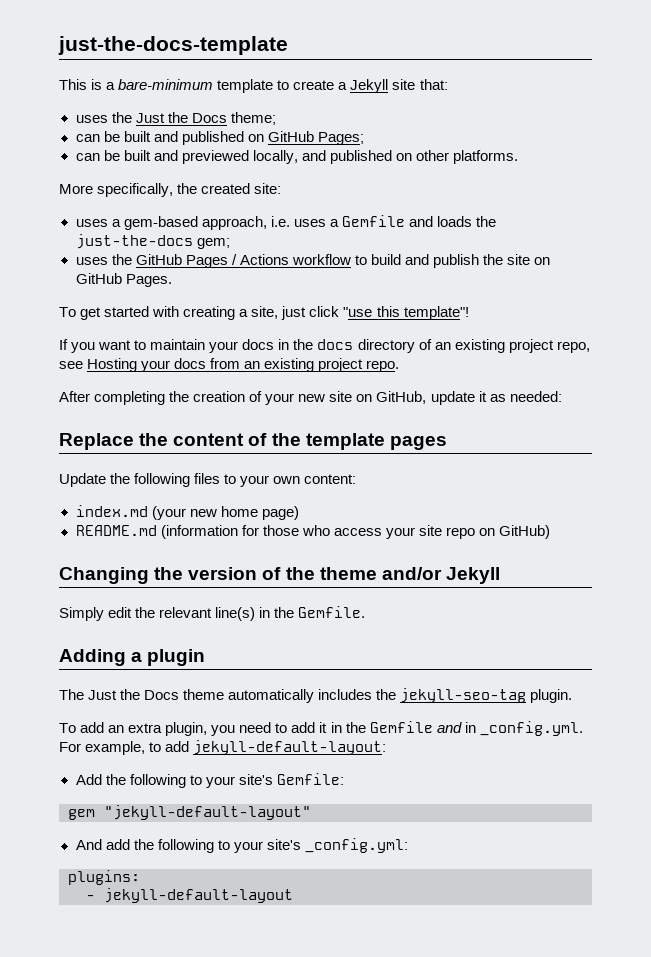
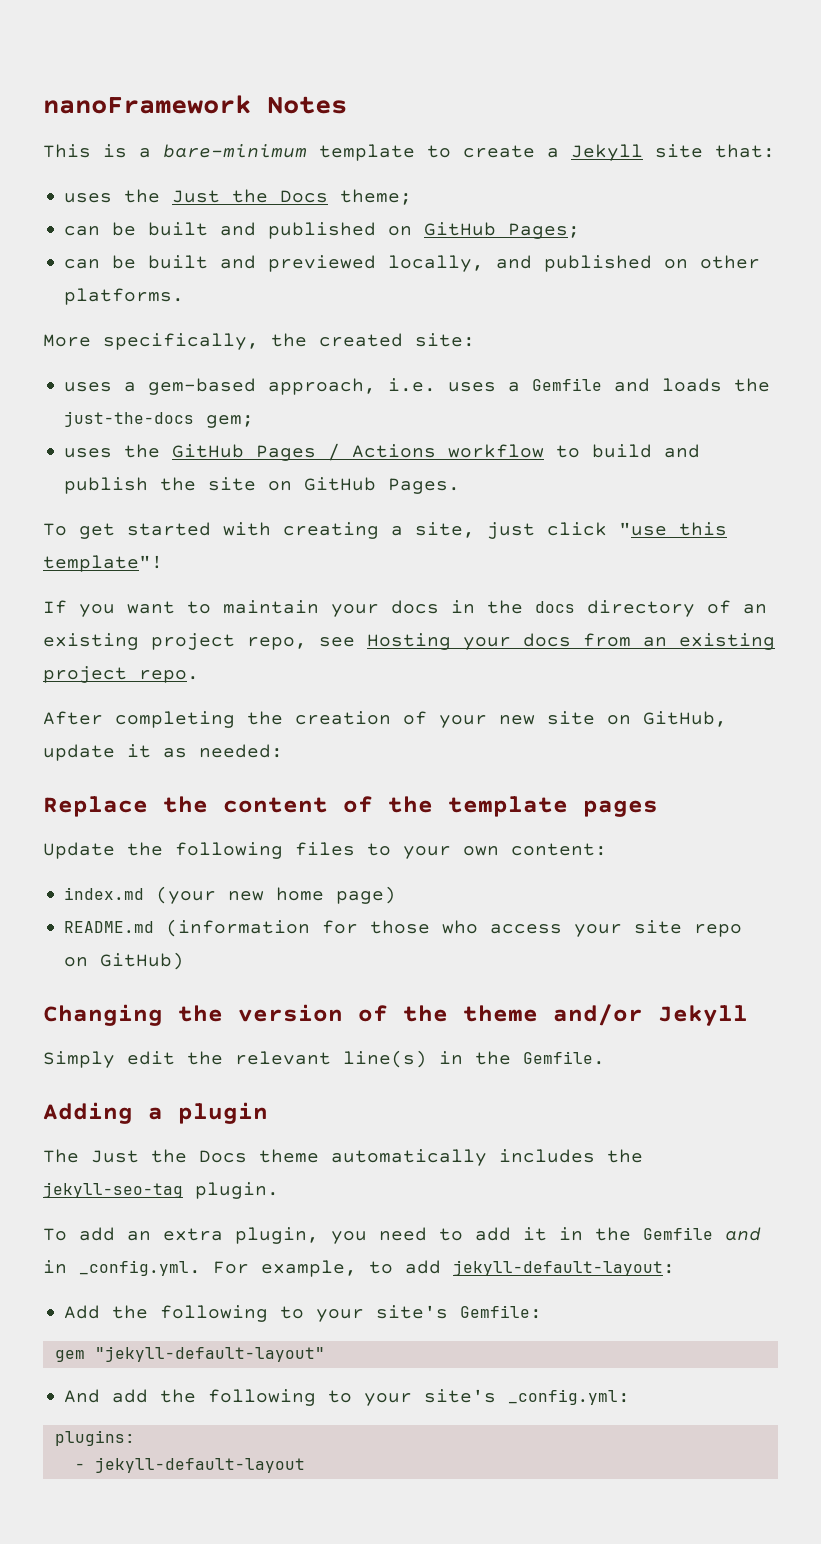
[58,36,288,55] just-the-docs-template -> [43,95,347,114] nanoFramework Notes

